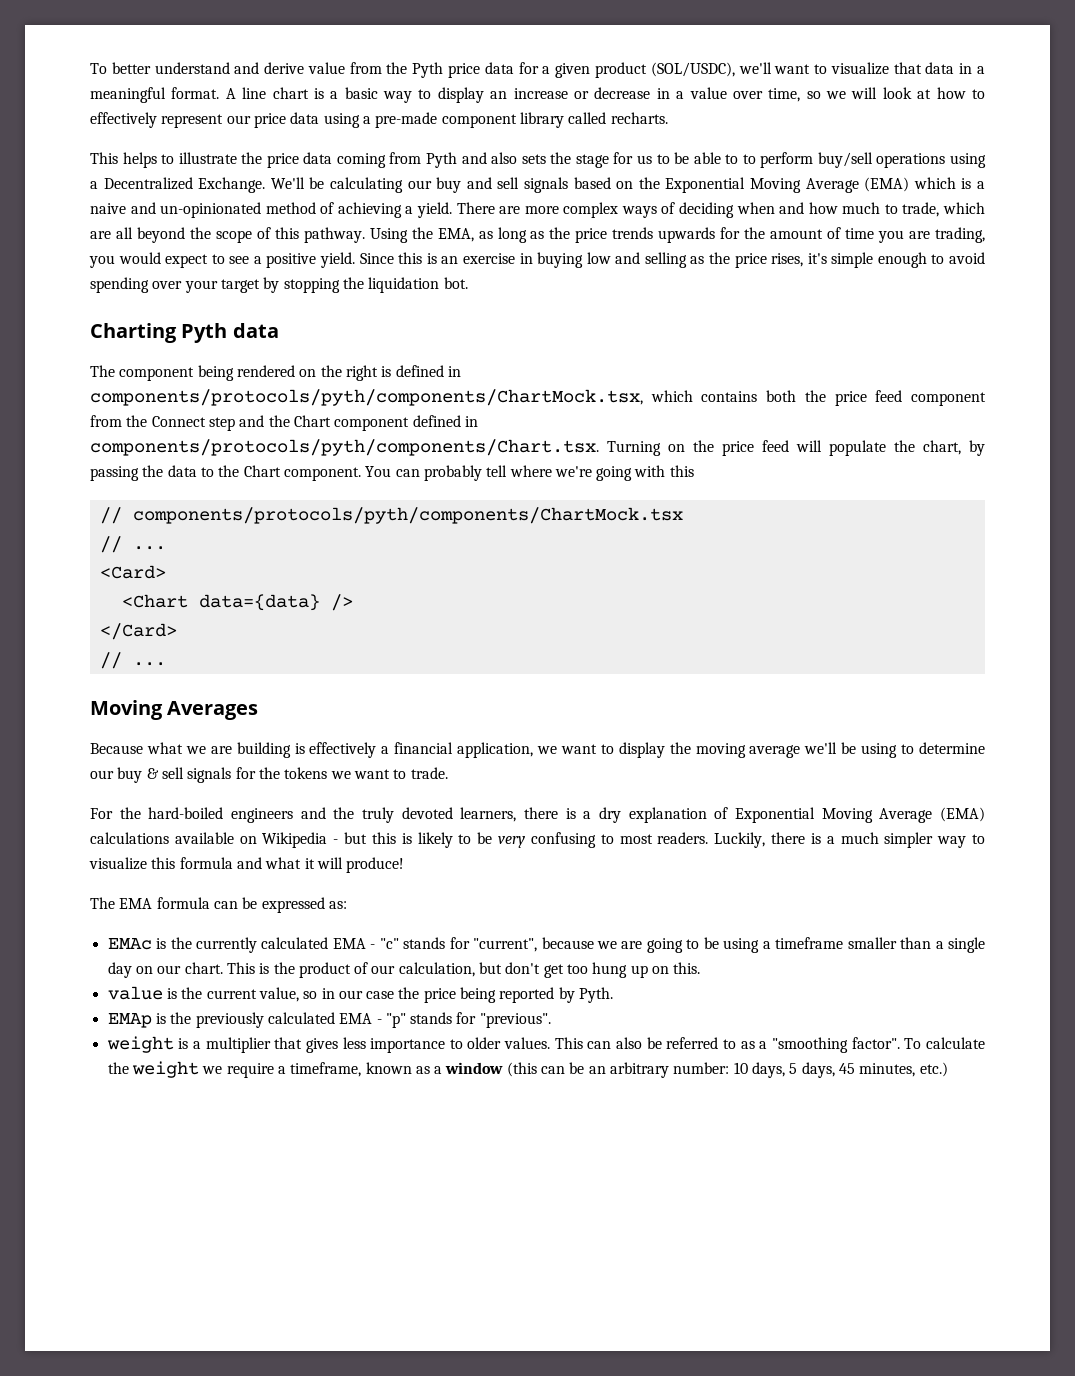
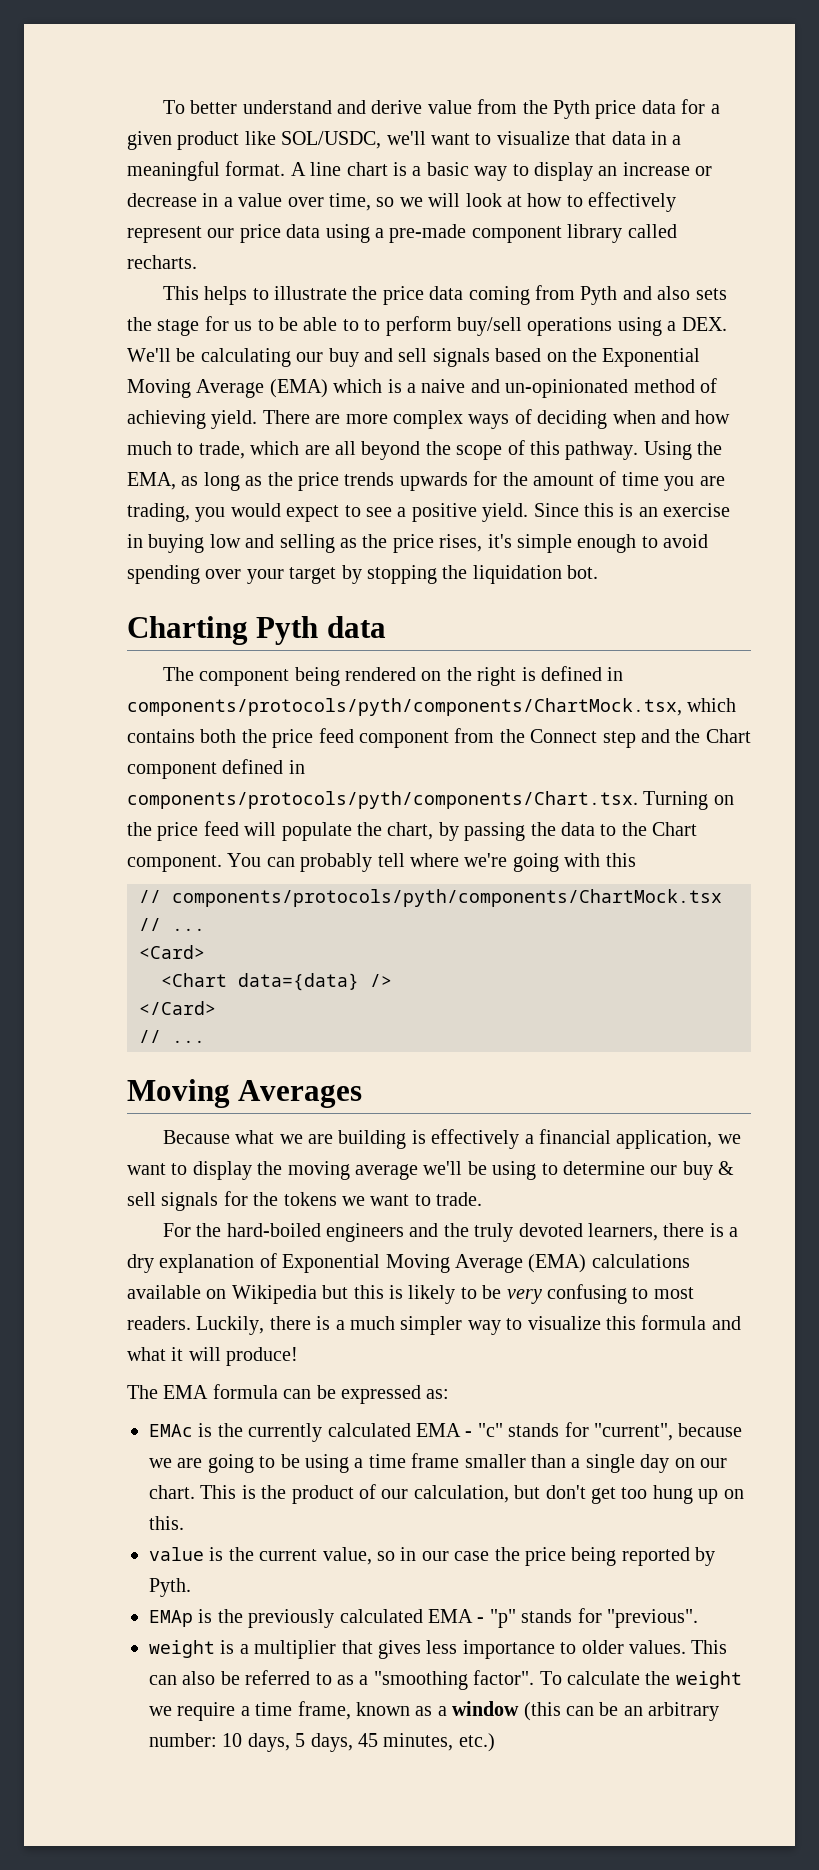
[650,62,735,77] (SOL/USDC), -> [244,131,382,149] like SOL/USDC,
[103,177,266,193] Decentralized Exchange. -> [681,317,727,331] DEX.
[405,206,414,214] a -> (206, 419) none
[333,839,339,844] - -> (317, 1294) none
[775,937,844,949] timeframe -> [368,1453,460,1468] time frame
[290,1062,362,1077] timeframe, -> [255,1701,351,1720] time frame,

